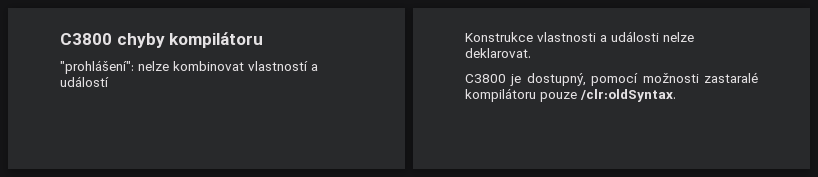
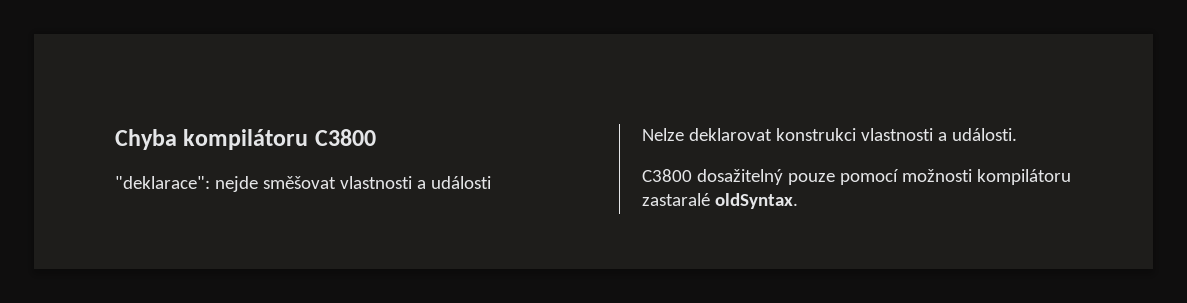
[60,32,264,48] [60,60,318,74] [60,76,109,87] [465,31,694,42] [465,48,531,58] [465,72,758,86] [465,88,676,102] C3800 chyby kompilátoru // "prohlášení": nelze kombinovat vlastností a událostí // Konstrukce vlastnosti a události nelze deklarovat. // C3800 je dostupný, pomocí možnosti zastaralé kompilátoru pouze /clr:oldSyntax. -> [115,129,376,150] [115,176,491,192] [642,128,1017,141] [642,169,1071,185] [642,193,798,209] Chyba kompilátoru C3800 // "deklarace": nejde směšovat vlastnosti a události // Nelze deklarovat konstrukci vlastnosti a události. // C3800 dosažitelný pouze pomocí možnosti kompilátoru zastaralé oldSyntax.

